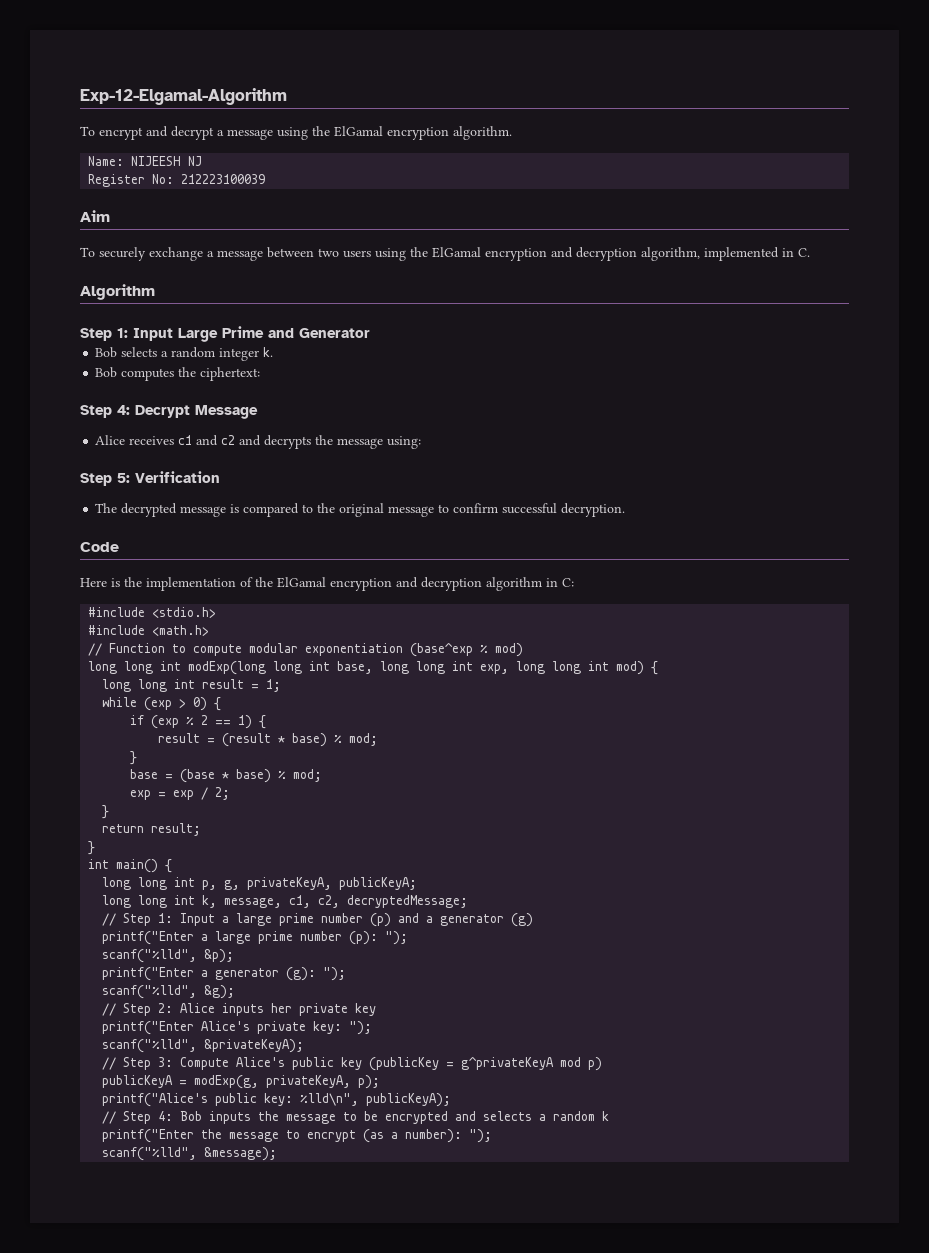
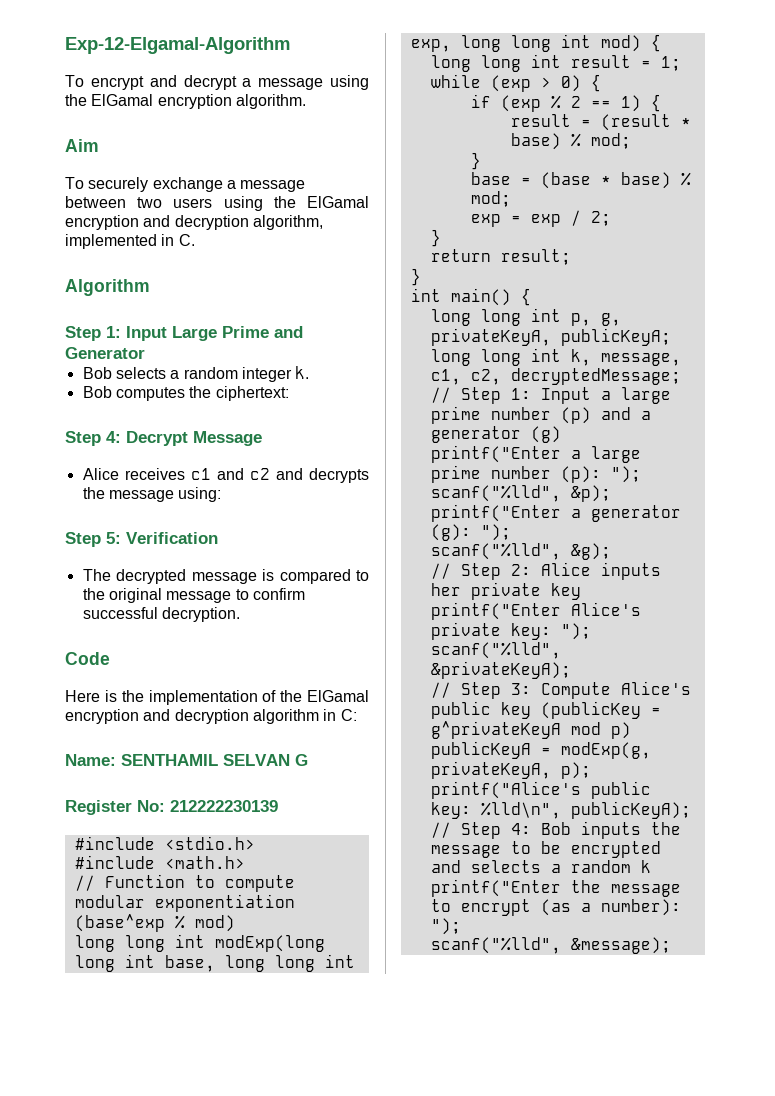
[88,156,203,166] [88,174,266,187] // Name: NIJEESH NJ // Register No: 212223100039 -> (306, 101) none
(574, 582) none -> [65,754,308,766] [65,800,278,815] // Name: SENTHAMIL SELVAN G // Register No: 212222230139

